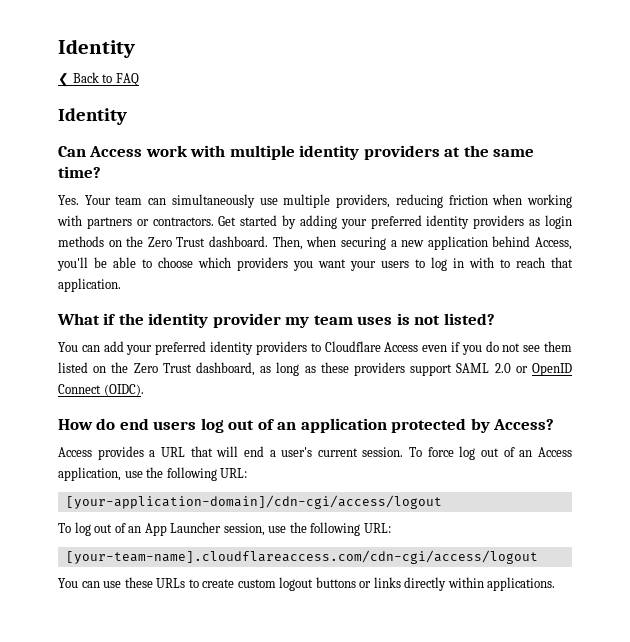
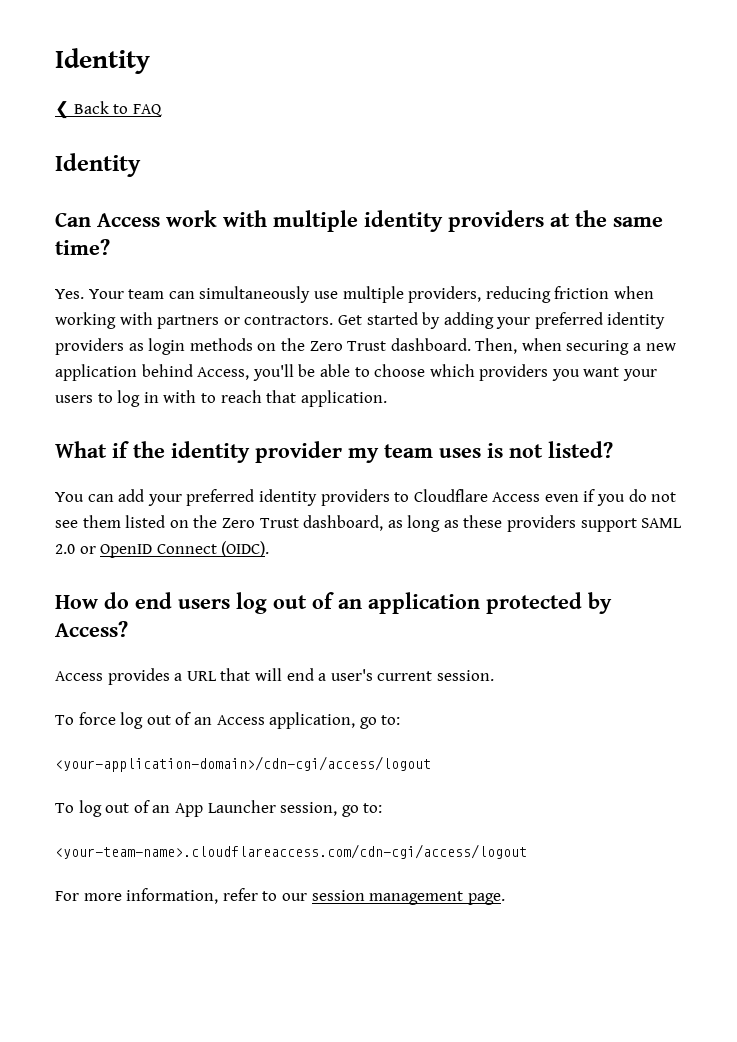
(404, 452) none -> (494, 675) //
[124,467,248,481] [65,495,442,509] use the following URL: // [your-application-domain]/cdn-cgi/access/logout -> [359,715,401,729] [55,756,431,772] go to: // <your-application-domain>/cdn-cgi/access/logout
[268,522,391,536] [65,550,538,564] [58,577,556,591] use the following URL: // [your-team-name].cloudflareaccess.com/cdn-cgi/access/logout // You can use these URLs to create custom logout buttons or links directly within applications. -> [341,803,383,817] [55,844,527,859] [55,888,505,905] go to: // <your-team-name>.cloudflareaccess.com/cdn-cgi/access/logout // For more information, refer to our session management page.

